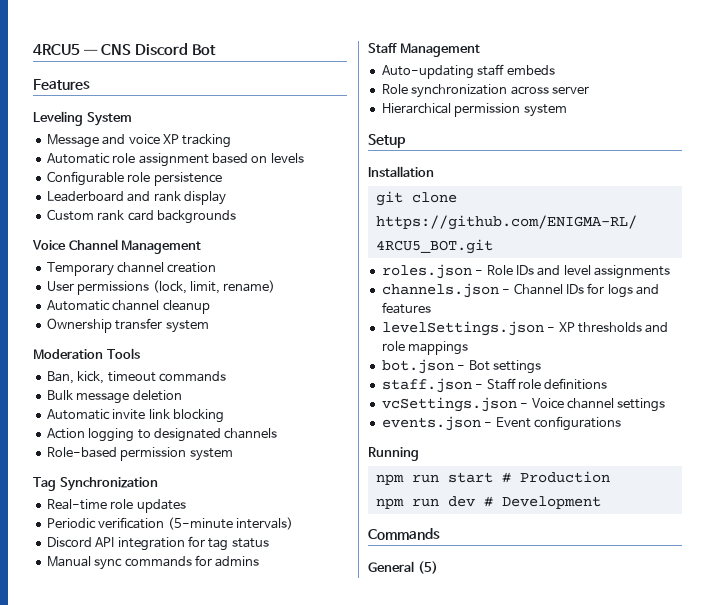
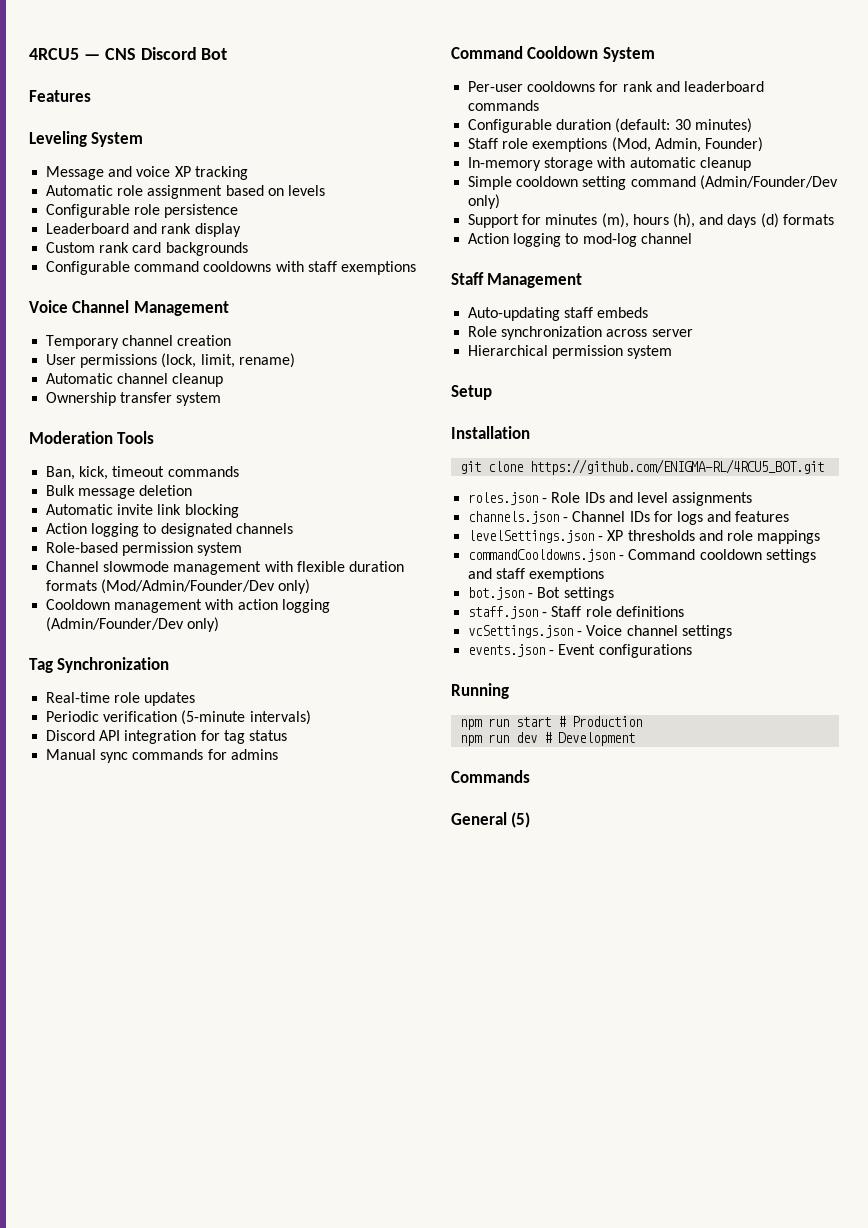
(236, 217) none -> [46,261,416,275] // Configurable command cooldowns with staff exemptions
(233, 454) none -> [46,561,404,575] [46,579,311,594] [46,599,330,613] [46,617,220,632] // Channel slowmode management with flexible duration formats (Mod/Admin/Founder/Dev only) // Cooldown management with action logging (Admin/Founder/Dev only)
(260, 561) none -> [451,46,655,62] [468,81,764,92] [468,100,540,111] [468,118,752,133] [468,137,763,152] [468,157,751,171] [468,175,838,190] [468,194,501,209] [468,213,834,228] [468,233,692,247] // Command Cooldown System // Per-user cooldowns for rank and leaderboard commands // Configurable duration (default: 30 minutes) // Staff role exemptions (Mod, Admin, Founder) // In-memory storage with automatic cleanup // Simple cooldown setting command (Admin/Founder/Dev only) // Support for minutes (m), hours (h), and days (d) formats // Action logging to mod-log channel
(469, 348) none -> [468,549,816,563] [468,568,605,582] // commandCooldowns.json - Command cooldown settings and staff exemptions

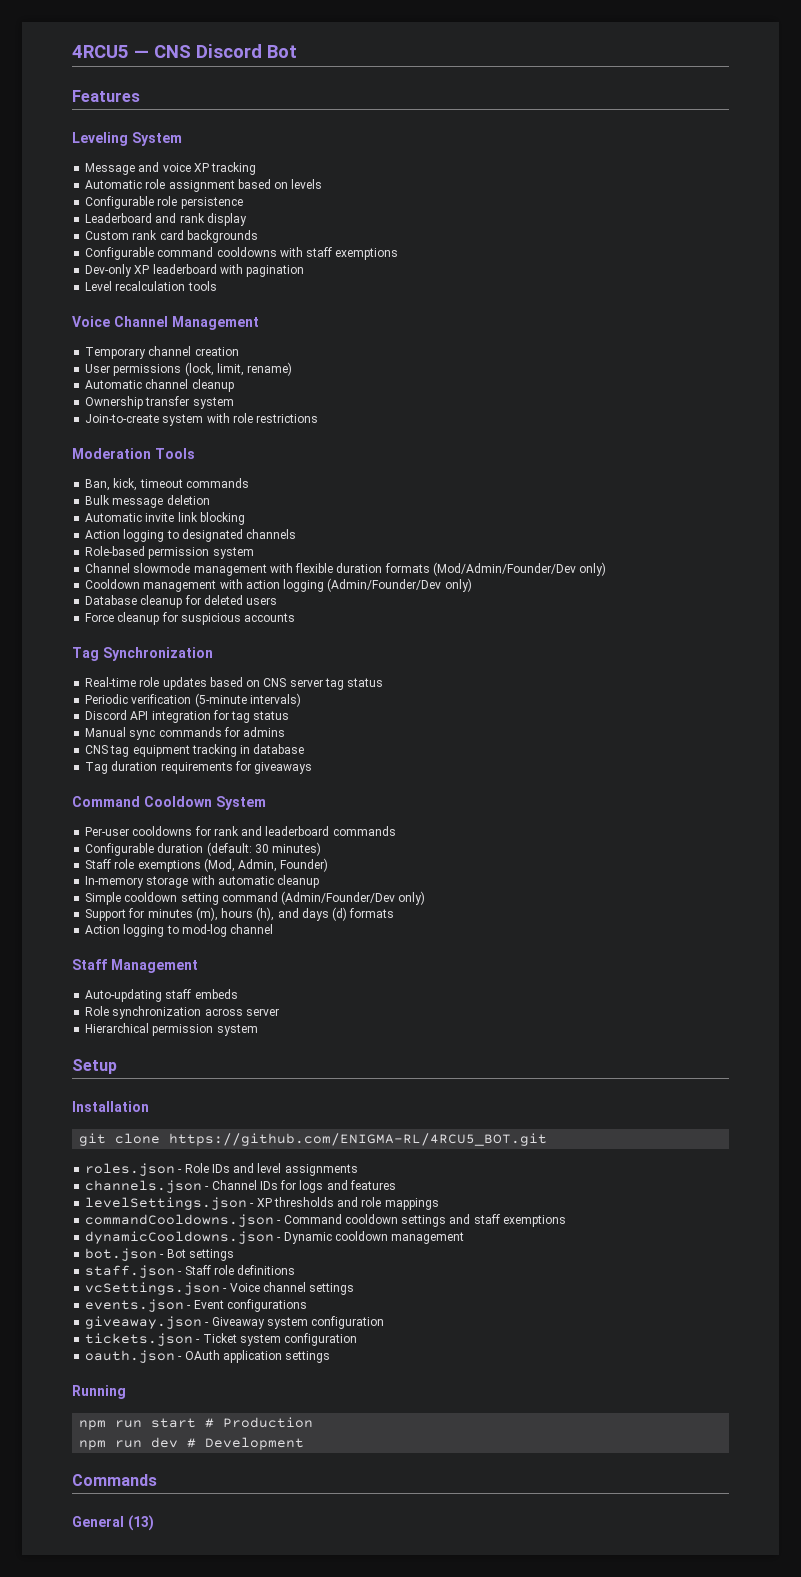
(416, 268) none -> [85,264,305,277] [85,281,217,291] // Dev-only XP leaderboard with pagination // Level recalculation tools
(222, 399) none -> [85,413,319,426] // Join-to-create system with role restrictions
(220, 624) none -> [85,595,278,608] [85,612,296,625] // Database cleanup for deleted users // Force cleanup for suspicious accounts
(196, 699) none -> [209,677,384,690] based on CNS server tag status
(278, 754) none -> [85,744,305,757] [85,761,313,774] // CNS tag equipment tracking in database // Tag duration requirements for giveaways
(605, 575) none -> [85,1231,465,1244] // dynamicCooldowns.json - Dynamic cooldown management
(692, 651) none -> [85,1316,385,1329] [85,1333,358,1346] [85,1350,331,1363] // giveaway.json - Giveaway system configuration // tickets.json - Ticket system configuration // oauth.json - OAuth application settings
[511,812,531,828] (5) -> [127,1515,154,1531] (13)

